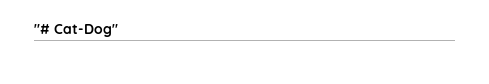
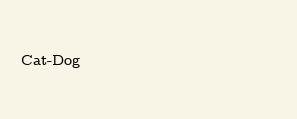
[34,24,118,37] "# Cat-Dog" -> [21,55,80,68] Cat-Dog

